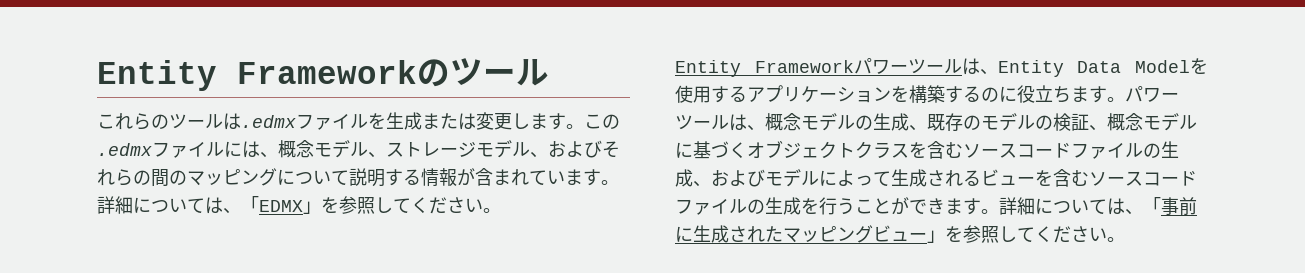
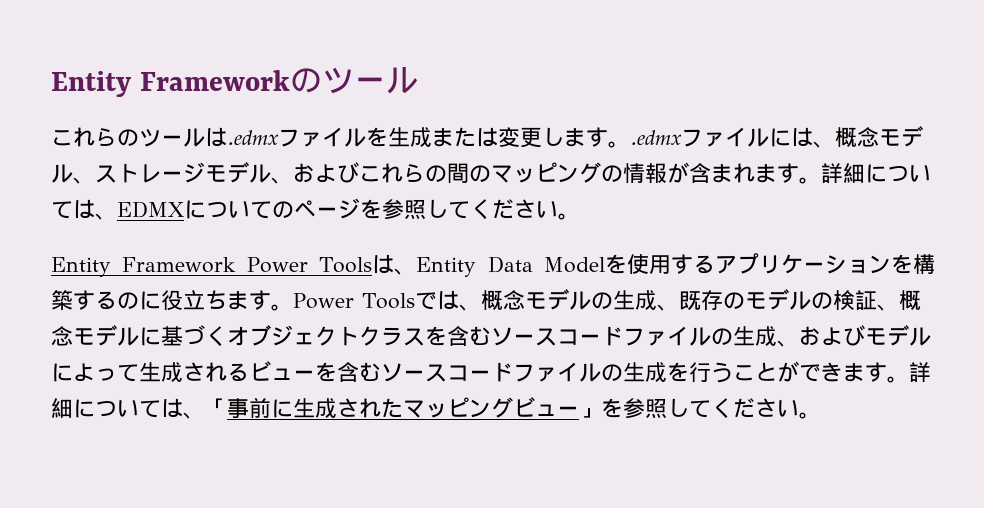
[584,114,620,129] この -> (630, 144) none
[602,141,620,158] そ -> [359,166,381,182] こ
[277,168,421,187] について説明する -> [601,165,623,182] の
[529,169,619,186] [97,196,321,214] ています。詳細については、「EDMX」 -> [755,163,931,184] [51,198,360,220] ます。詳細については、EDMXについてのページ
[853,58,962,74] パワーツール -> [246,257,373,273] Power Tools
[1125,86,1179,102] [675,115,729,130] パワーツール -> [293,292,437,310] Power Toolsで

